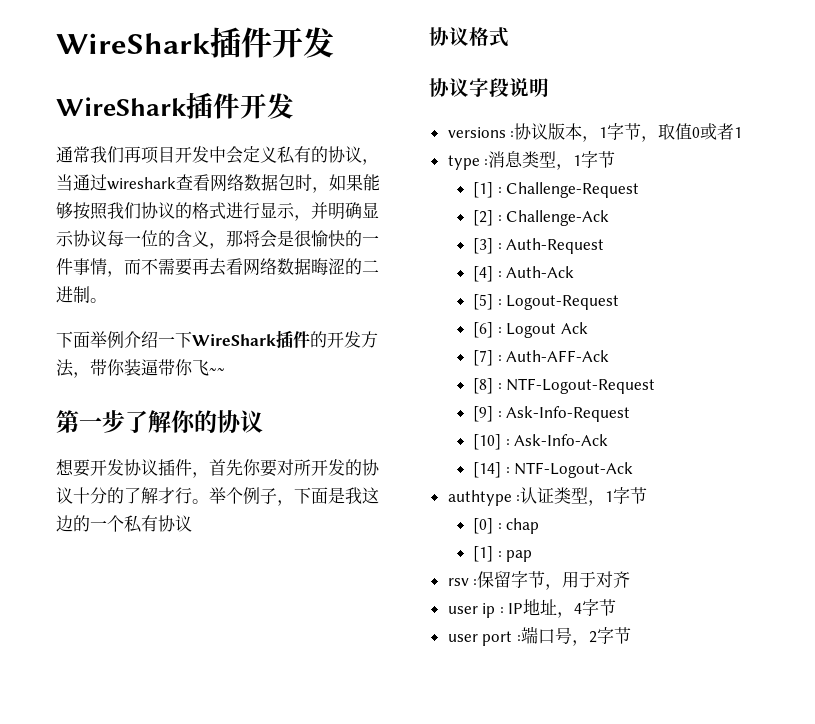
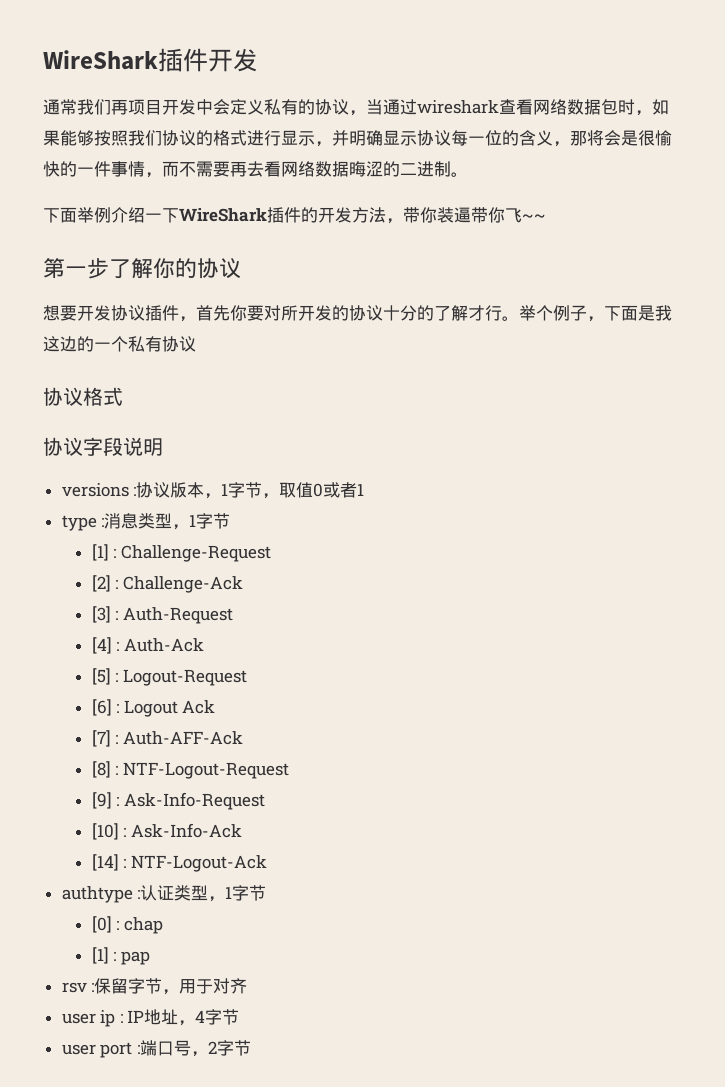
[56,27,334,58] [56,92,294,119] WireShark插件开发 // WireShark插件开发 -> [43,48,258,72] WireShark插件开发

